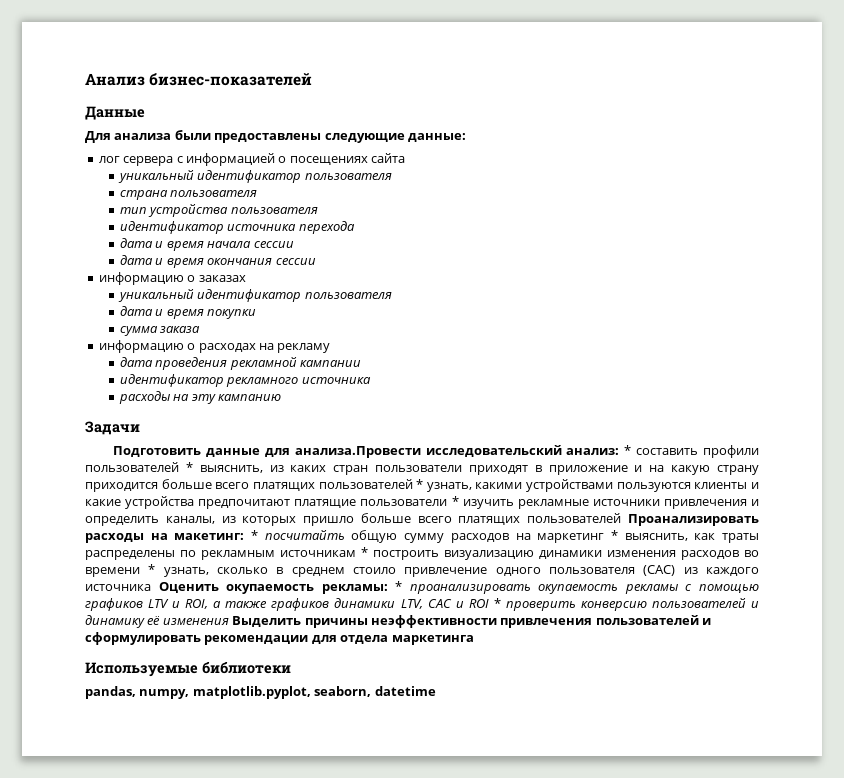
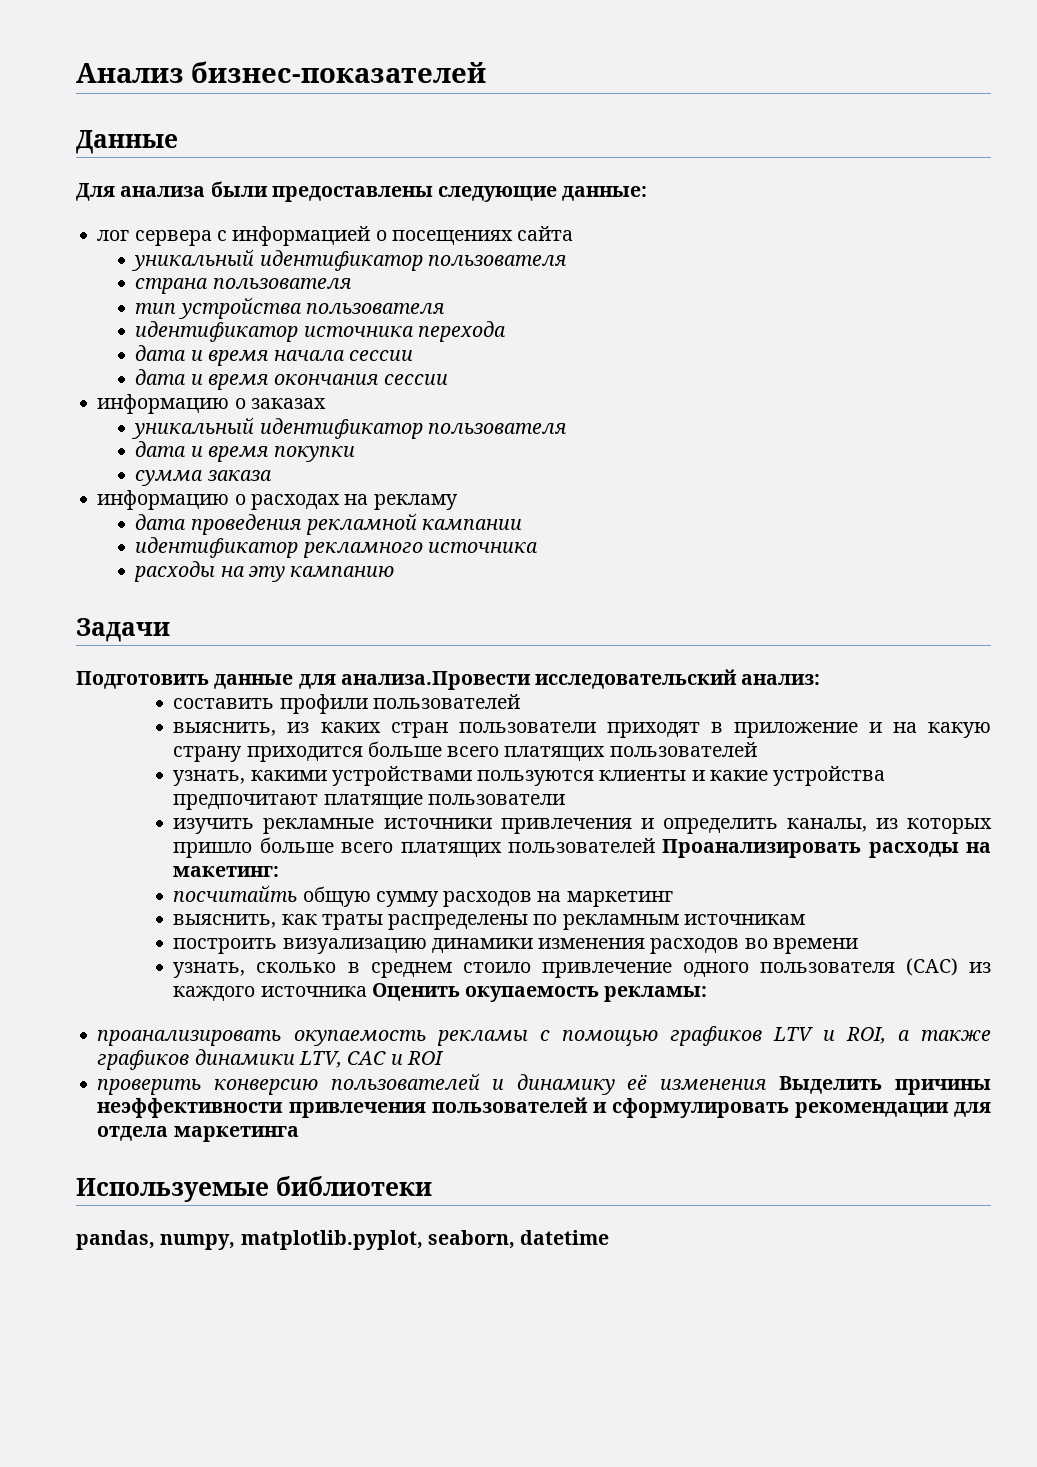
[624,445,632,455] * -> (821, 679) //
[185,462,193,472] * -> (520, 701) //
[416,479,424,489] * -> (757, 749) //
[451,496,459,506] * -> (565, 799) //
[251,530,259,540] * -> (280, 871) //
[610,530,618,540] * -> (673, 899) //
[361,547,368,557] * -> (805, 919) //
[148,564,156,574] * -> (858, 946) //
[395,581,403,591] * -> (708, 994) //
[493,598,501,608] * -> (444, 1058) //

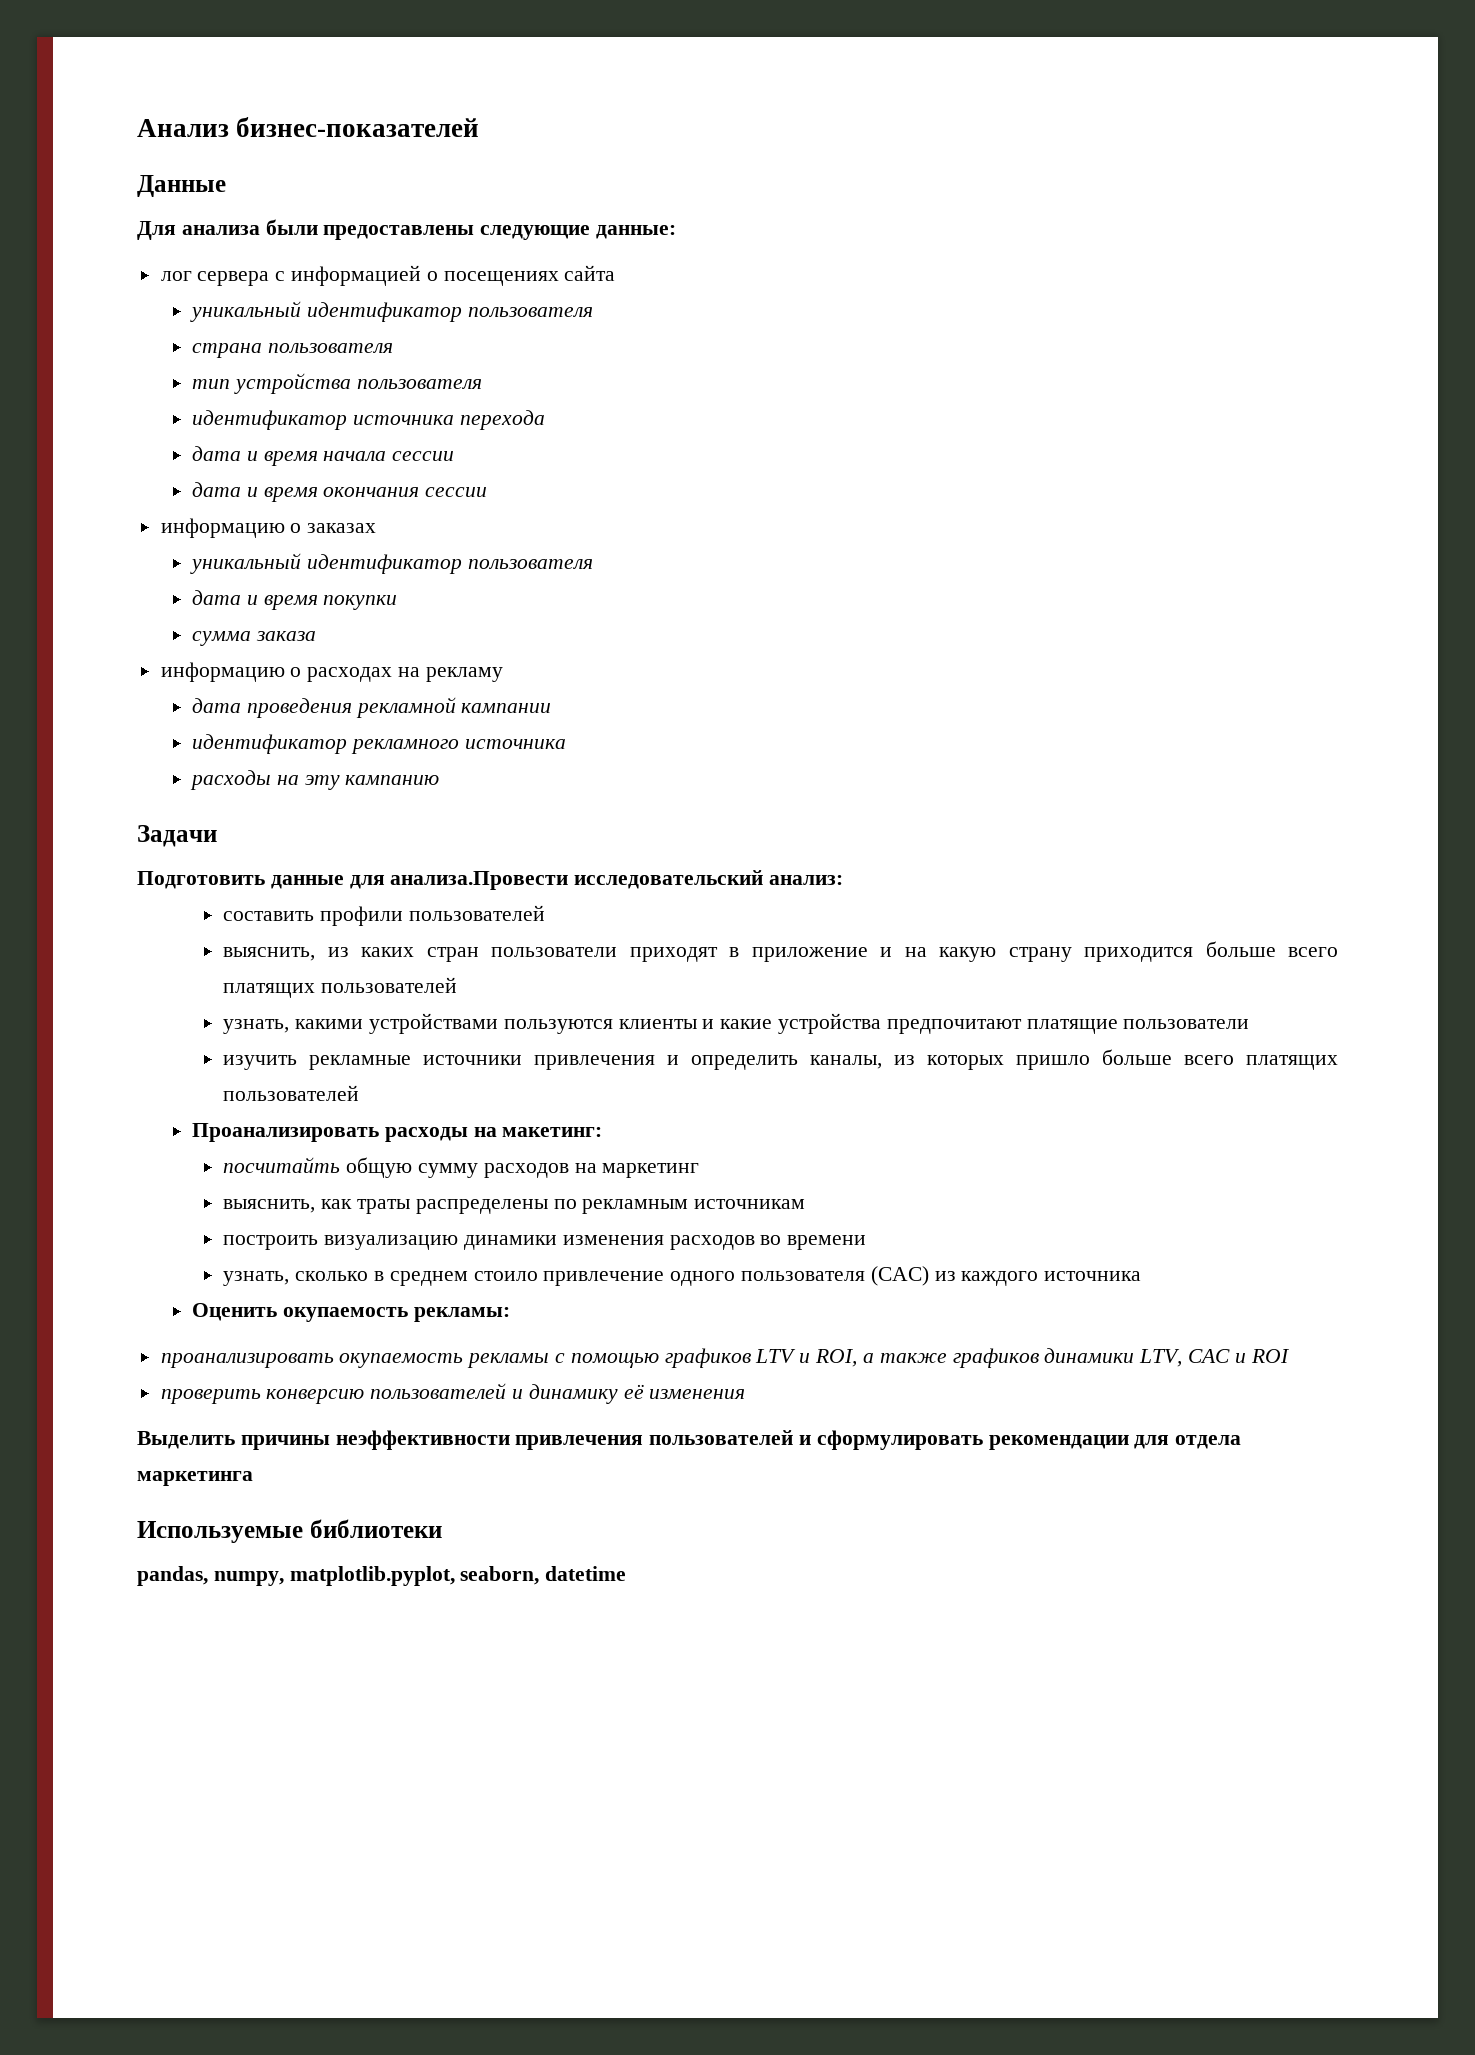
(655, 845) none -> (360, 1093) //
(367, 991) none -> (1142, 1276) //
(767, 1084) none -> (746, 1394) //

